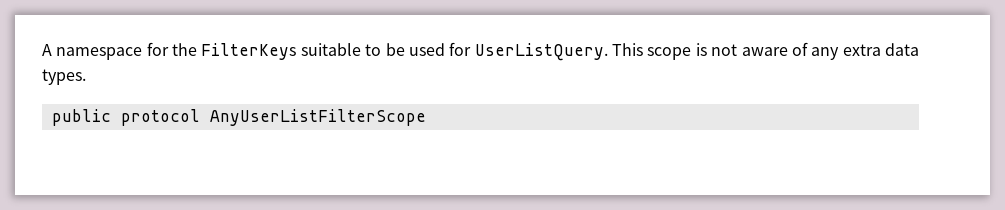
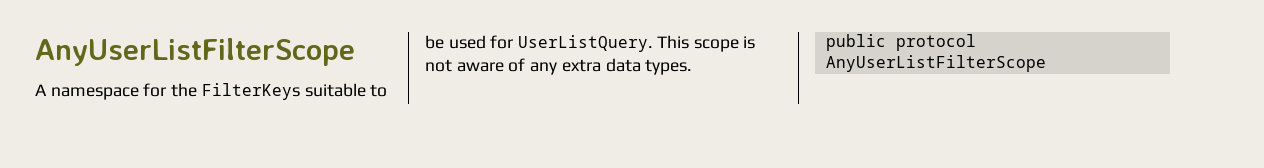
(42, 50) none -> [35,38,355,66] AnyUserListFilterScope //

